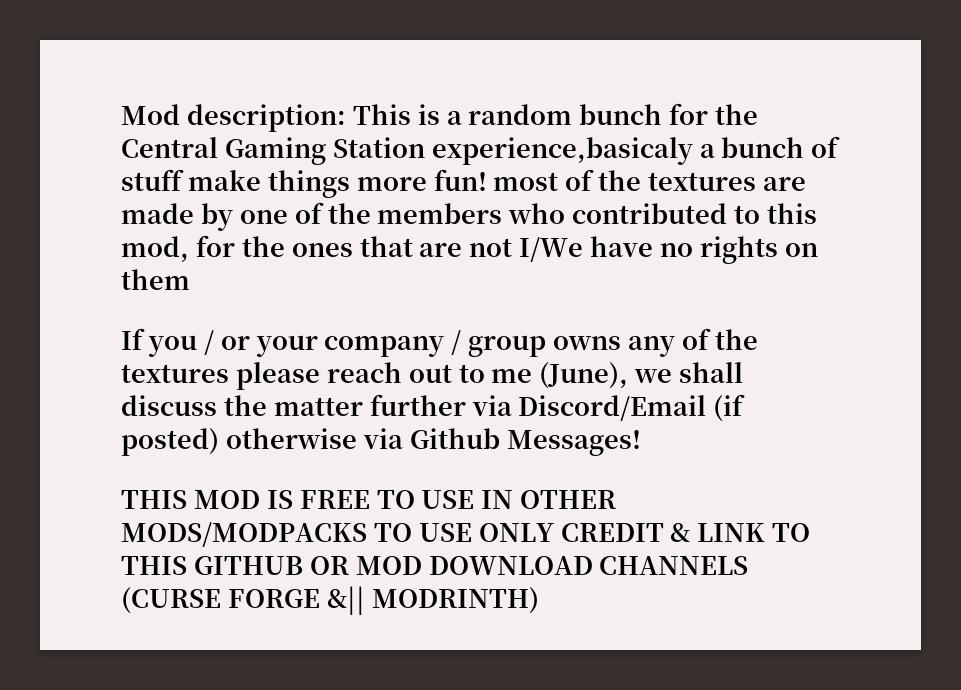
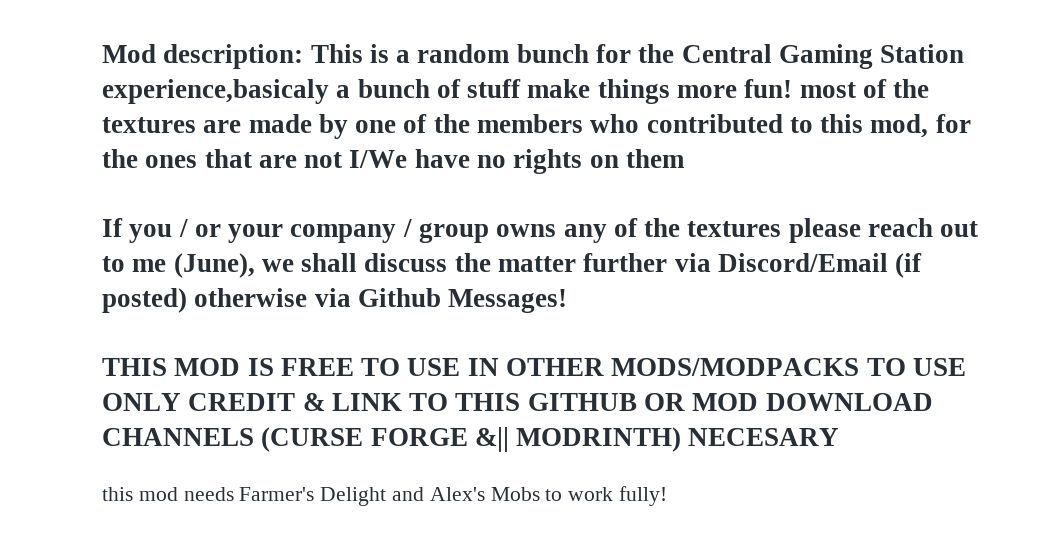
(539, 600) none -> [688,428,840,446] [102,486,668,506] NECESARY // this mod needs Farmer's Delight and Alex's Mobs to work fully!

